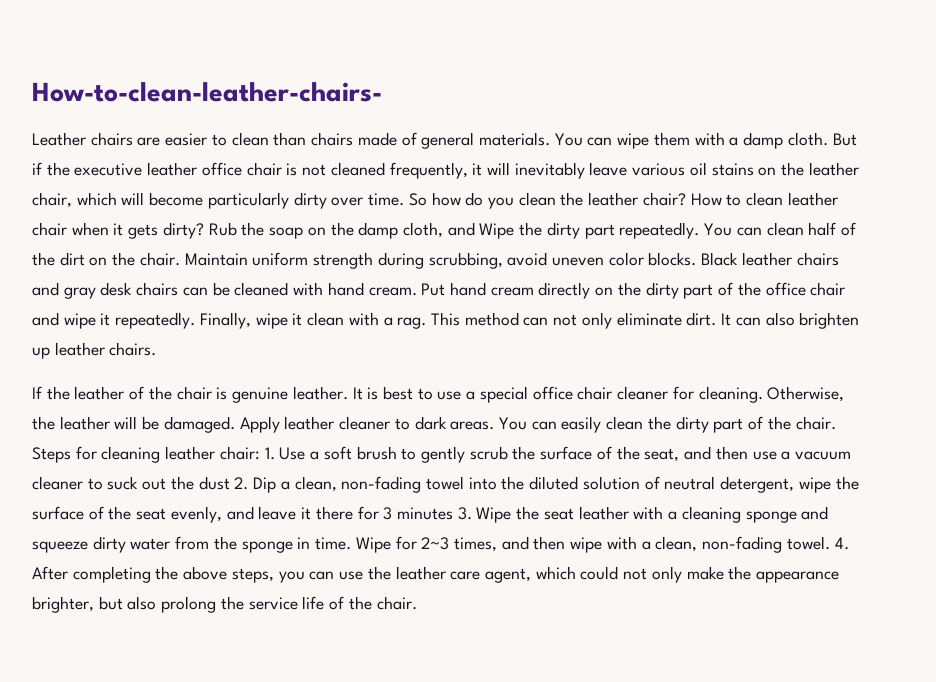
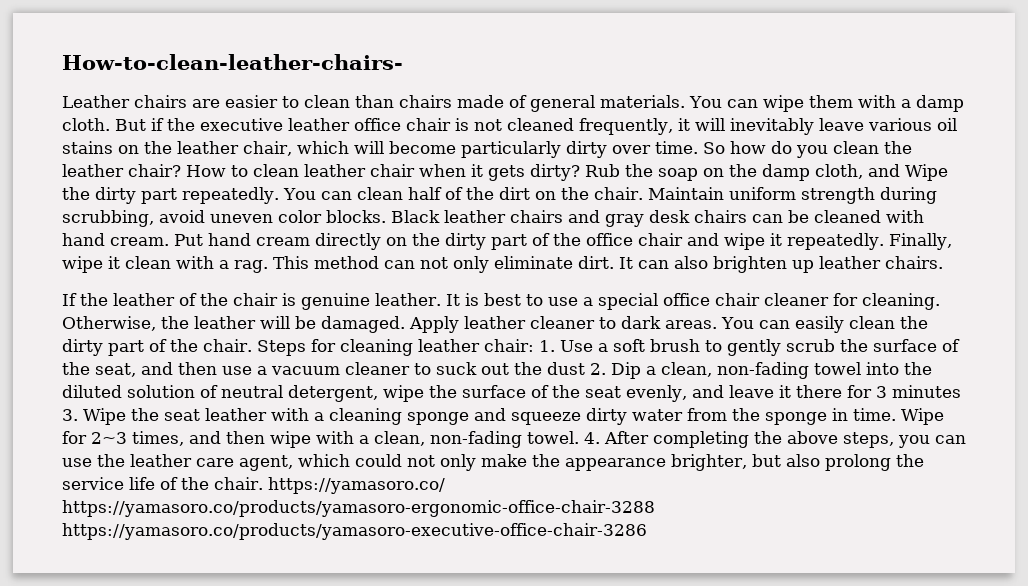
(417, 603) none -> [267,477,445,494] [62,500,655,517] [62,523,647,540] https://yamasoro.co/ https://yamasoro.co/products/yamasoro-ergonomic-office-chair-3288 https://yamasoro.co/products/yamasoro-executive-office-chair-3286

